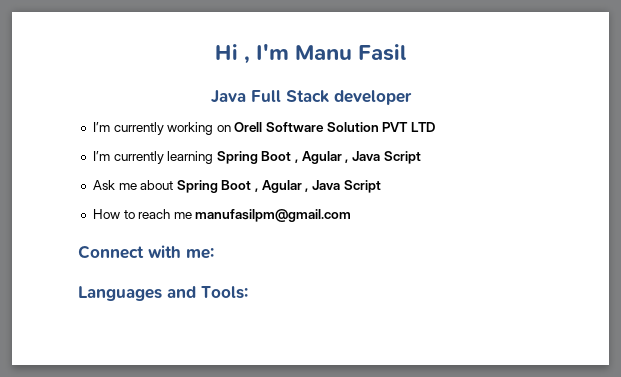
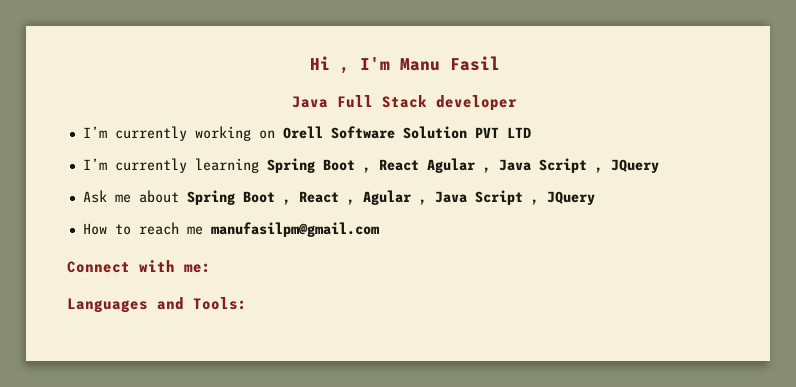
[301,151,421,164] Agular , Java Script -> [378,158,659,173] React Agular , Java Script , JQuery
[261,180,381,193] Agular , Java Script -> [298,190,595,205] React , Agular , Java Script , JQuery

